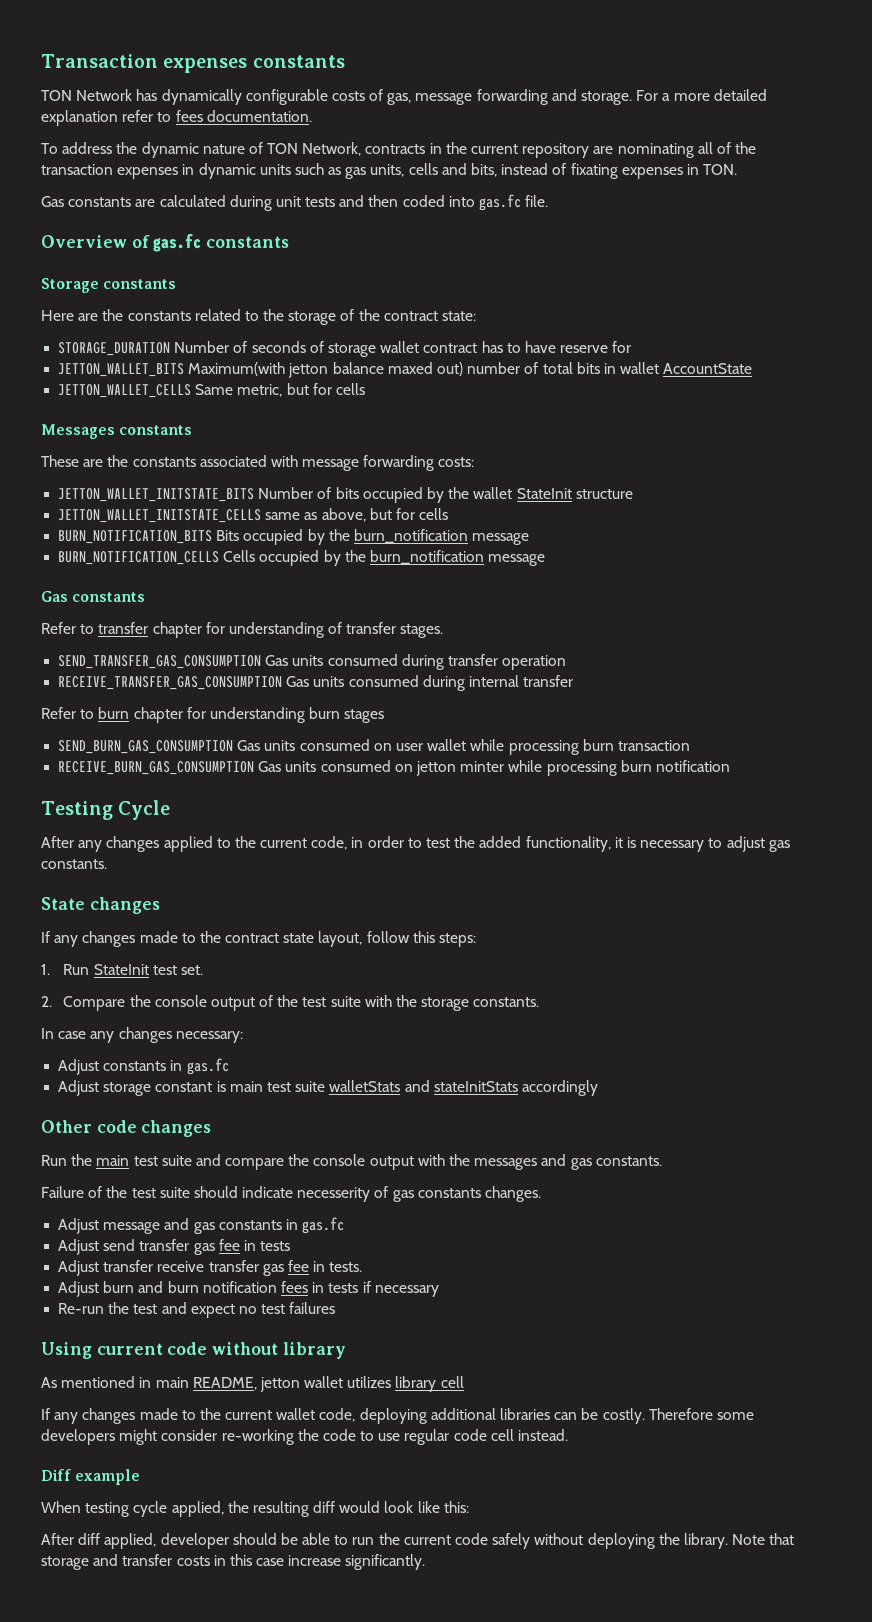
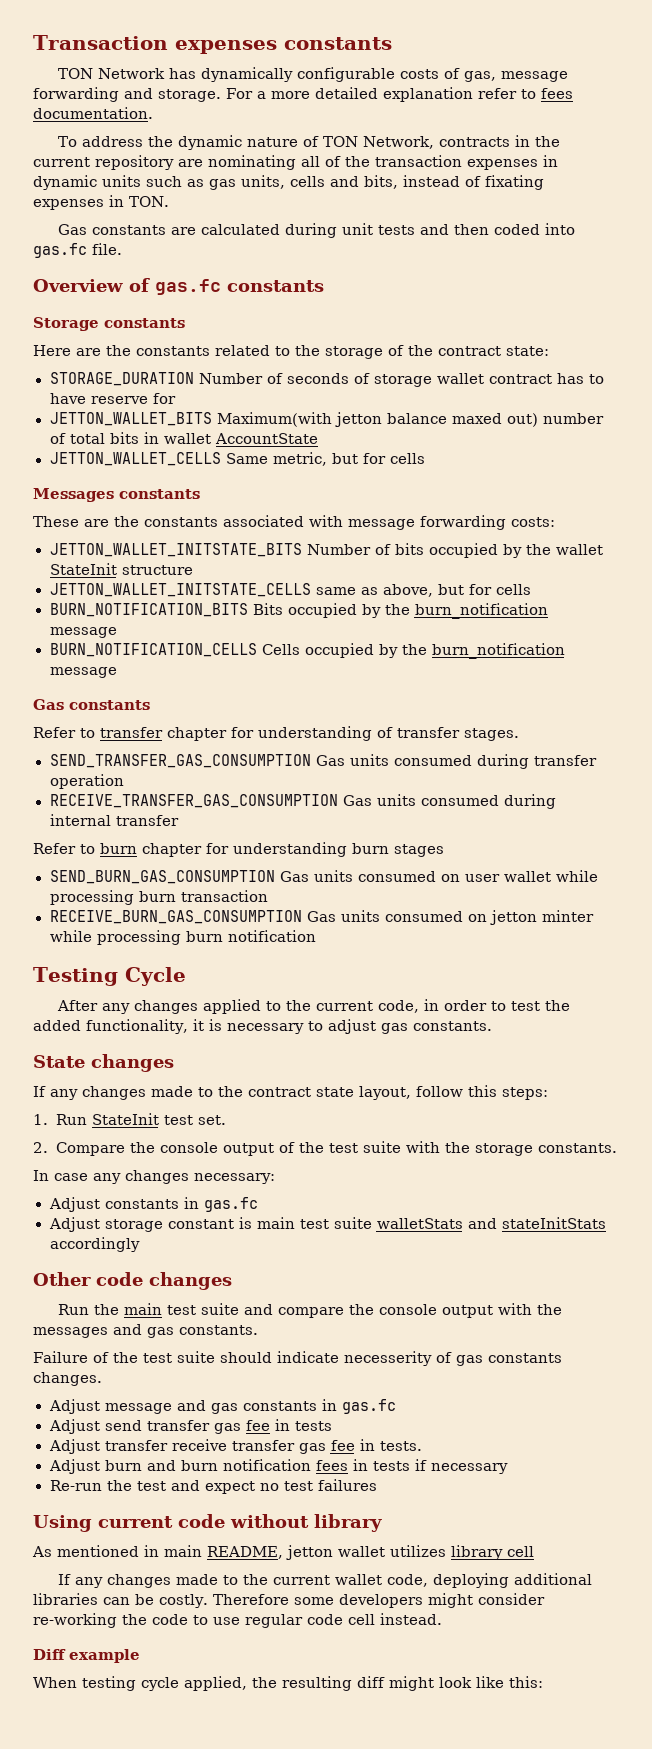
[339,1501,381,1513] would -> [389,1676,434,1691] might
[41,1533,795,1549] [41,1554,426,1570] // After diff applied, developer should be able to run the current code safely without deploying the library. Note that storage and transfer costs in this case increase significantly. -> (543, 1682) none

